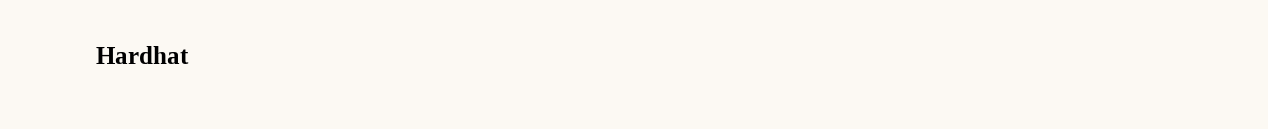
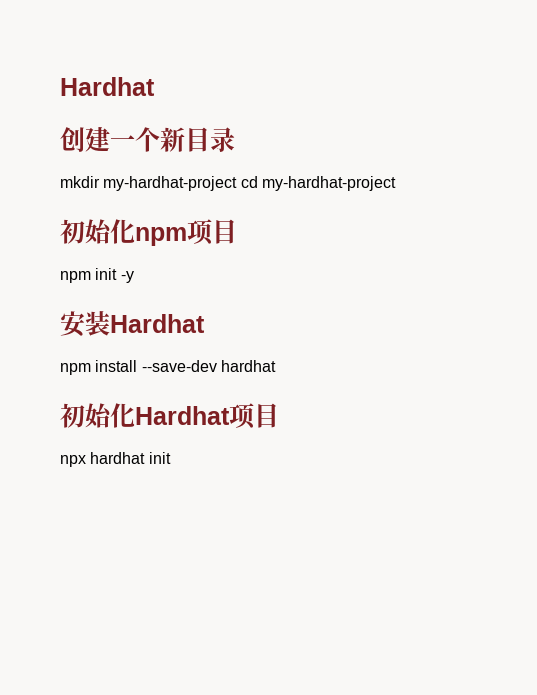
[96,46,189,64] Hardhat -> [60,77,155,96] [60,127,235,152] [60,176,396,191] [60,219,237,246] [60,268,134,283] [60,311,205,337] [60,360,276,375] [60,403,279,429] [60,452,171,467] Hardhat // 创建一个新目录 // mkdir my-hardhat-project cd my-hardhat-project // 初始化npm项目 // npm init -y // 安装Hardhat // npm install --save-dev hardhat // 初始化Hardhat项目 // npx hardhat init

